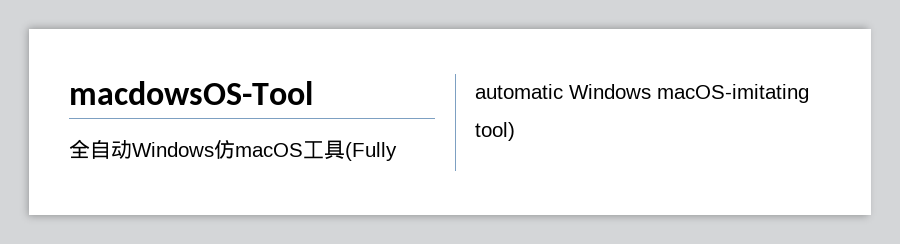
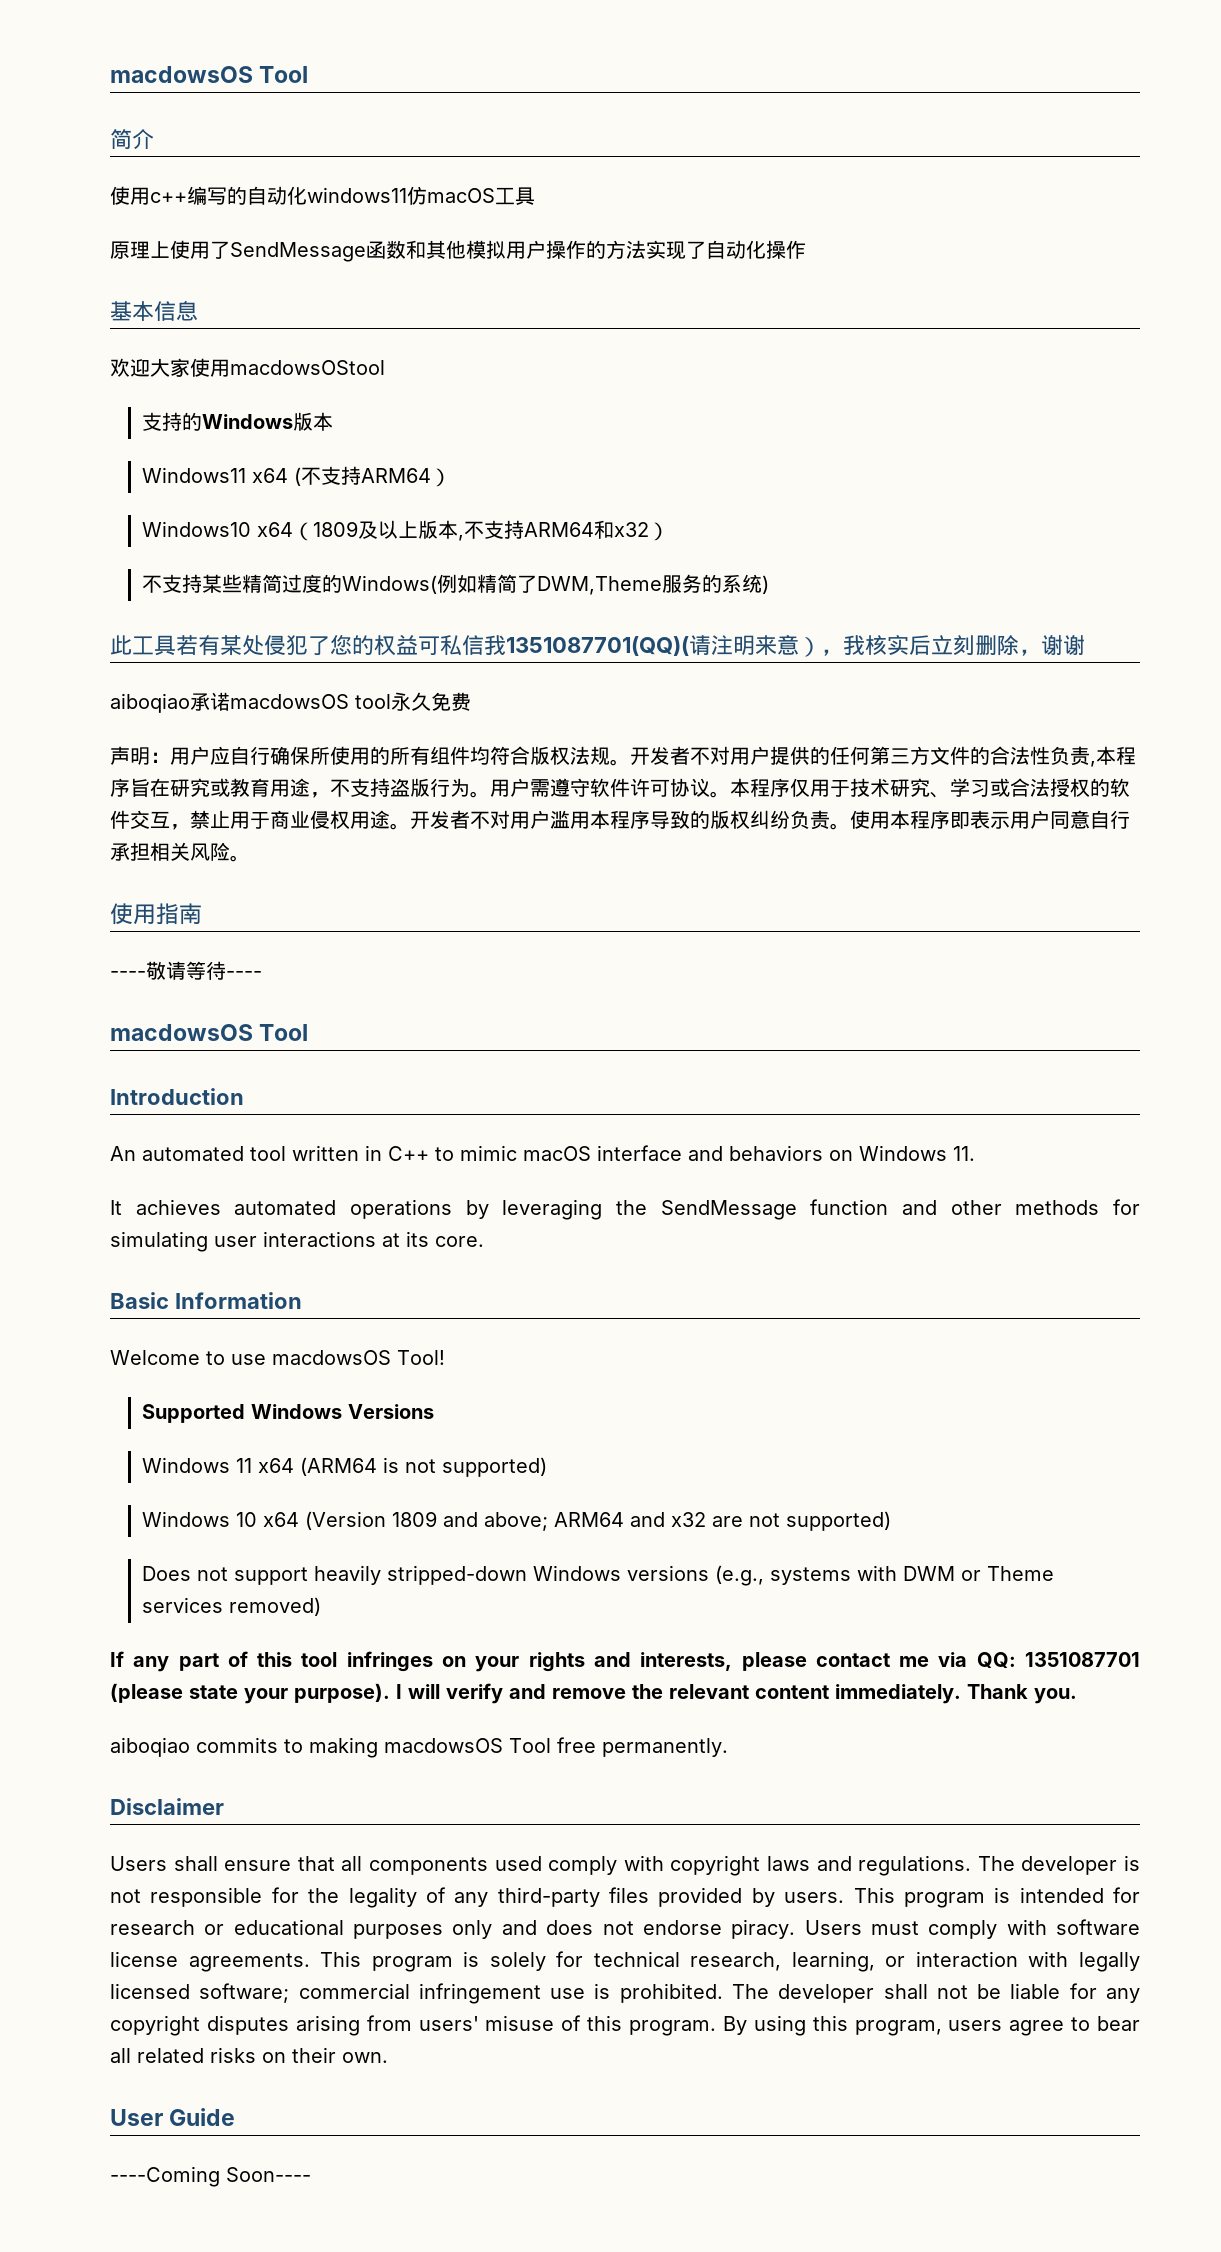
[69,81,313,105] [69,139,397,161] [475,84,809,103] [475,122,515,141] macdowsOS-Tool // 全自动Windows仿macOS工具(Fully automatic Windows macOS-imitating tool) -> [110,66,309,83] [110,129,154,150] [110,186,535,205] [110,240,806,262] [110,300,198,321] [110,358,385,377] [141,412,333,431] [141,466,451,487] [141,520,669,541] [141,574,769,595] [110,634,1085,657] [110,692,471,713] [110,746,1136,767] [110,778,1130,798] [110,810,1130,830] [110,842,250,862] [110,903,202,925] [110,961,262,980] [110,1024,309,1041] [110,1088,244,1105] [110,1145,975,1161] [110,1199,1140,1220] [110,1231,484,1252] [110,1292,302,1309] [110,1350,445,1365] [141,1404,434,1423] [141,1457,547,1477] [141,1511,891,1531] [141,1565,1054,1586] [141,1597,321,1616] [110,1651,1140,1672] [110,1683,1077,1704] [110,1737,728,1758] [110,1798,224,1815] [110,1855,1141,1876] [110,1887,1140,1908] [110,1919,1140,1939] [110,1951,1140,1972] [110,1983,1141,2004] [110,2015,1140,2036] [110,2047,388,2063] [110,2108,236,2126] [110,2166,311,2187] macdowsOS Tool // 简介 // 使用c++编写的自动化windows11仿macOS工具 // 原理上使用了SendMessage函数和其他模拟用户操作的方法实现了自动化操作 // 基本信息 // 欢迎大家使用macdowsOStool // 支持的Windows版本 // Windows11 x64 (不支持ARM64） // Windows10 x64（1809及以上版本,不支持ARM64和x32） // 不支持某些精简过度的Windows(例如精简了DWM,Theme服务的系统) // 此工具若有某处侵犯了您的权益可私信我1351087701(QQ)(请注明来意），我核实后立刻删除，谢谢 // aiboqiao承诺macdowsOS tool永久免费 // 声明：用户应自行确保所使用的所有组件均符合版权法规。开发者不对用户提供的任何第三方文件的合法性负责,本程序旨在研究或教育用途，不支持盗版行为。用户需遵守软件许可协议。本程序仅用于技术研究、学习或合法授权的软件交互，禁止用于商业侵权用途。开发者不对用户滥用本程序导致的版权纠纷负责。使用本程序即表示用户同意自行承担相关风险。 // 使用指南 // ----敬请等待---- // macdowsOS Tool // Introduction // An automated tool written in C++ to mimic macOS interface and behaviors on Windows 11. // It achieves automated operations by leveraging the SendMessage function and other methods for simulating user interactions at its core. // Basic Information // Welcome to use macdowsOS Tool! // Supported Windows Versions // Windows 11 x64 (ARM64 is not supported) // Windows 10 x64 (Version 1809 and above; ARM64 and x32 are not supported) // Does not support heavily stripped-down Windows versions (e.g., systems with DWM or Theme services removed) // If any part of this tool infringes on your rights and interests, please contact me via QQ: 1351087701 (please state your purpose). I will verify and remove the relevant content immediately. Thank you. // aiboqiao commits to making macdowsOS Tool free permanently. // Disclaimer // Users shall ensure that all components used comply with copyright laws and regulations. The developer is not responsible for the legality of any third-party files provided by users. This program is intended for research or educational purposes only and does not endorse piracy. Users must comply with software license agreements. This program is solely for technical research, learning, or interaction with legally licensed software; commercial infringement use is prohibited. The developer shall not be liable for any copyright disputes arising from users' misuse of this program. By using this program, users agree to bear all related risks on their own. // User Guide // ----Coming Soon----

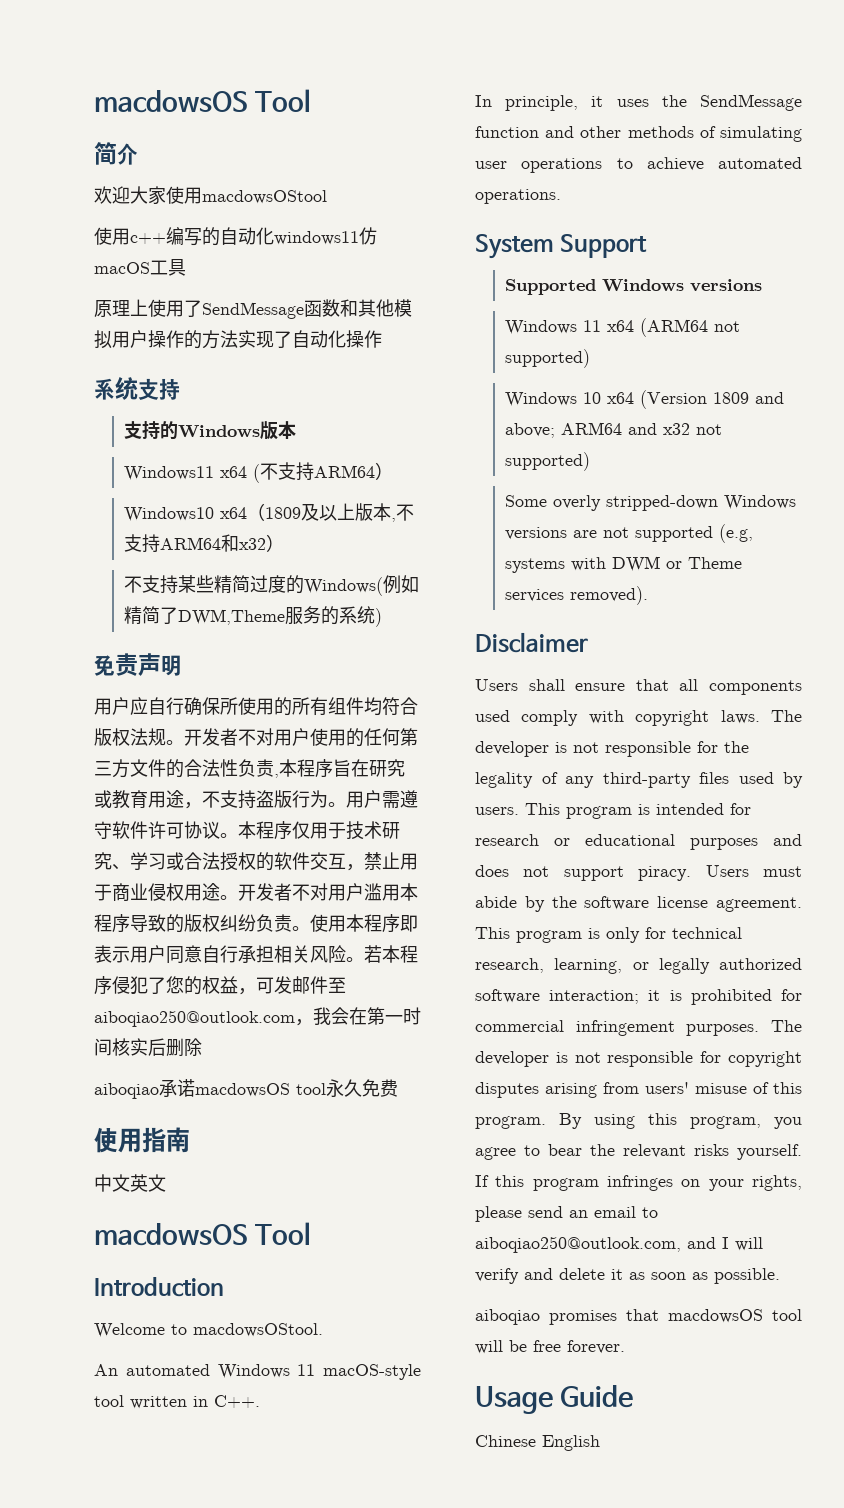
(154, 139) none -> [94,186,327,205] // 欢迎大家使用macdowsOStool
[110,300,198,321] [110,358,385,377] 基本信息 // 欢迎大家使用macdowsOStool -> [94,377,180,400] 系统支持
[110,634,1085,657] [110,692,471,713] 此工具若有某处侵犯了您的权益可私信我1351087701(QQ)(请注明来意），我核实后立刻删除，谢谢 // aiboqiao承诺macdowsOS tool永久免费 // -> [94,653,138,676] 免责
[150,752,170,763] ： -> (182, 665) //
[770,746,810,765] 提供 -> [310,728,346,746] 使用
[110,903,202,925] [110,961,262,980] // 使用指南 // ----敬请等待---- -> [364,945,418,963] [94,976,346,995] [94,1007,421,1027] [94,1038,202,1057] [94,1079,398,1099] [94,1127,190,1153] [94,1174,166,1192] 若本程序侵犯了您的权益，可发邮件至aiboqiao250@outlook.com，我会在第一时间核实后删除 // aiboqiao承诺macdowsOS tool永久免费 // 使用指南 // 中文英文
(244, 1096) none -> [94,1323,323,1338] // Welcome to macdowsOStool.
[250,1145,975,1161] [110,1199,603,1220] tool written in C++ to mimic macOS interface and behaviors on Windows 11. // It achieves automated operations by leveraging -> [217,1364,421,1380] [94,1395,260,1409] [475,95,649,111] Windows 11 macOS-style tool written in C++. // In principle, it uses
[1112,1199,1140,1215] for -> [699,126,716,138] of
[263,1231,484,1247] [110,1292,302,1309] [110,1350,445,1365] interactions at its core. // Basic Information // Welcome to use macdowsOS Tool! -> [521,157,802,173] [475,189,561,204] [475,234,648,259] operations to achieve automated operations. // System Support
[347,1404,434,1419] Versions -> [690,279,763,292] versions
[382,1457,399,1473] is -> (709, 327) none
[711,1511,891,1531] [141,1565,764,1586] are not supported) // Does not support heavily stripped-down Windows versions (e.g., -> [696,424,723,435] [505,452,591,471] [505,495,797,511] [505,524,754,543] not supported) // Some overly stripped-down Windows versions are not supported (e.g,
[228,1597,321,1616] [110,1651,1140,1672] [110,1683,1077,1704] [110,1737,728,1758] removed) // If any part of this tool infringes on your rights and interests, please contact me via QQ: 1351087701 (please state your purpose). I will verify and remove the relevant content immediately. Thank you. // aiboqiao commits to making macdowsOS Tool free permanently. -> [570,586,649,605] removed).
[767,1855,972,1876] laws and regulations. -> [720,710,760,724] laws.
[658,1887,743,1907] provided -> [738,772,774,784] used
[452,1920,493,1939] only -> (758, 844) none
[642,1920,722,1935] endorse -> [563,866,624,881] support
[928,1919,1047,1939] comply with -> [475,896,577,912] abide by the
[188,1951,546,1972] agreements. This program is solely -> [716,897,802,912] [475,927,640,943] agreement. This program is only
[915,1951,1140,1972] [110,1983,1141,2004] interaction with legally licensed software; commercial infringement use is prohibited. The developer shall not be liable for any -> [658,958,802,974] [475,989,802,1005] [475,1020,802,1036] [475,1051,722,1067] legally authorized software interaction; it is prohibited for commercial infringement purposes. The developer is not responsible for
[948,2020,1003,2031] users -> [774,1117,802,1129] you
[110,2047,388,2063] [110,2109,163,2126] all related risks on their own. // User -> [590,1144,802,1160] [475,1175,802,1191] [475,1206,658,1222] [475,1236,763,1253] [475,1268,780,1284] [475,1309,802,1325] [475,1340,625,1354] [475,1386,553,1414] the relevant risks yourself. If this program infringes on your rights, please send an email to aiboqiao250@outlook.com, and I will verify and delete it as soon as possible. // aiboqiao promises that macdowsOS tool will be free forever. // Usage
[110,2166,311,2187] ----Coming Soon---- -> [475,1435,600,1451] Chinese English

